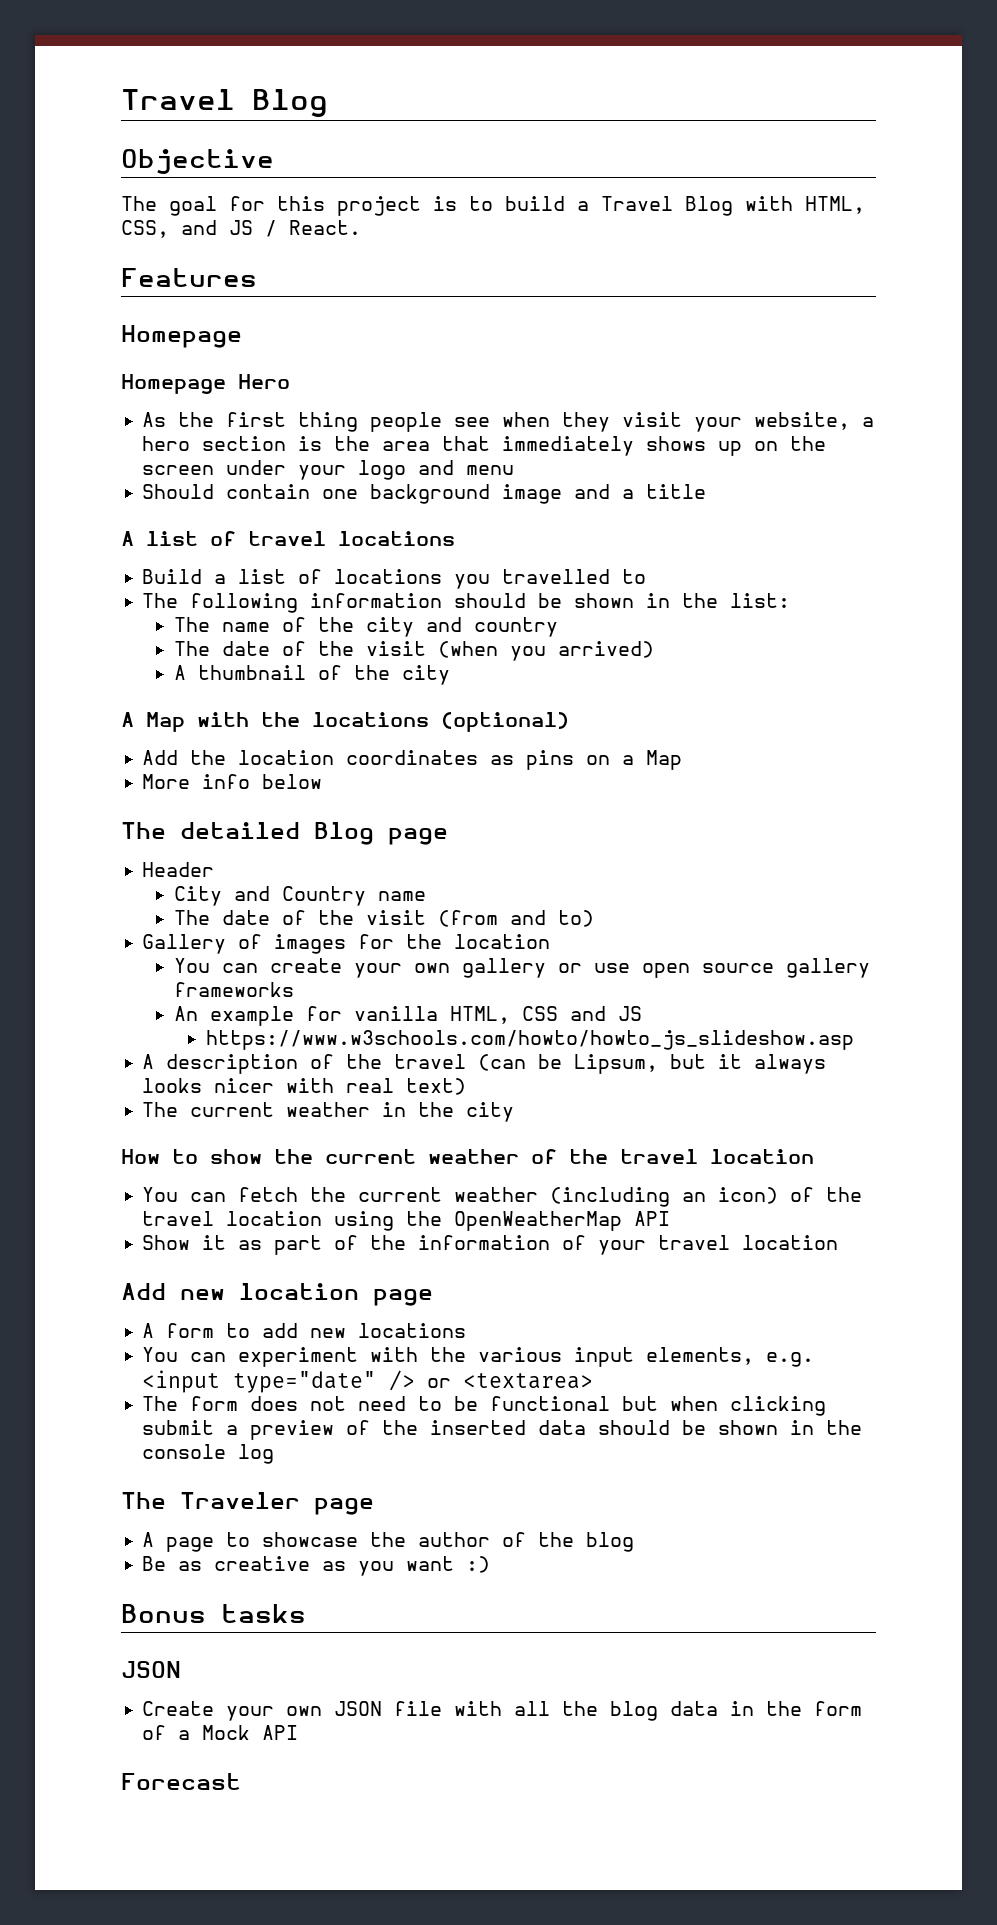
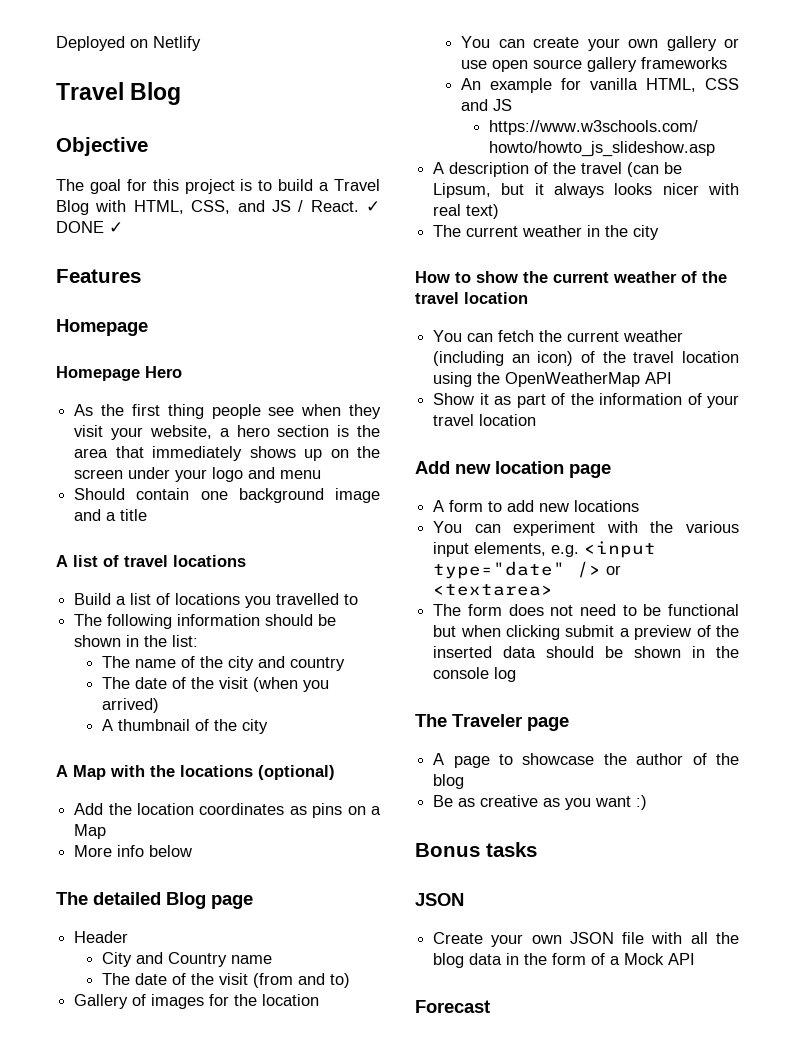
(121, 99) none -> [56,36,201,51] Deployed on Netlify //
(361, 227) none -> [366,201,380,212] [56,221,123,233] ✓ DONE ✓

